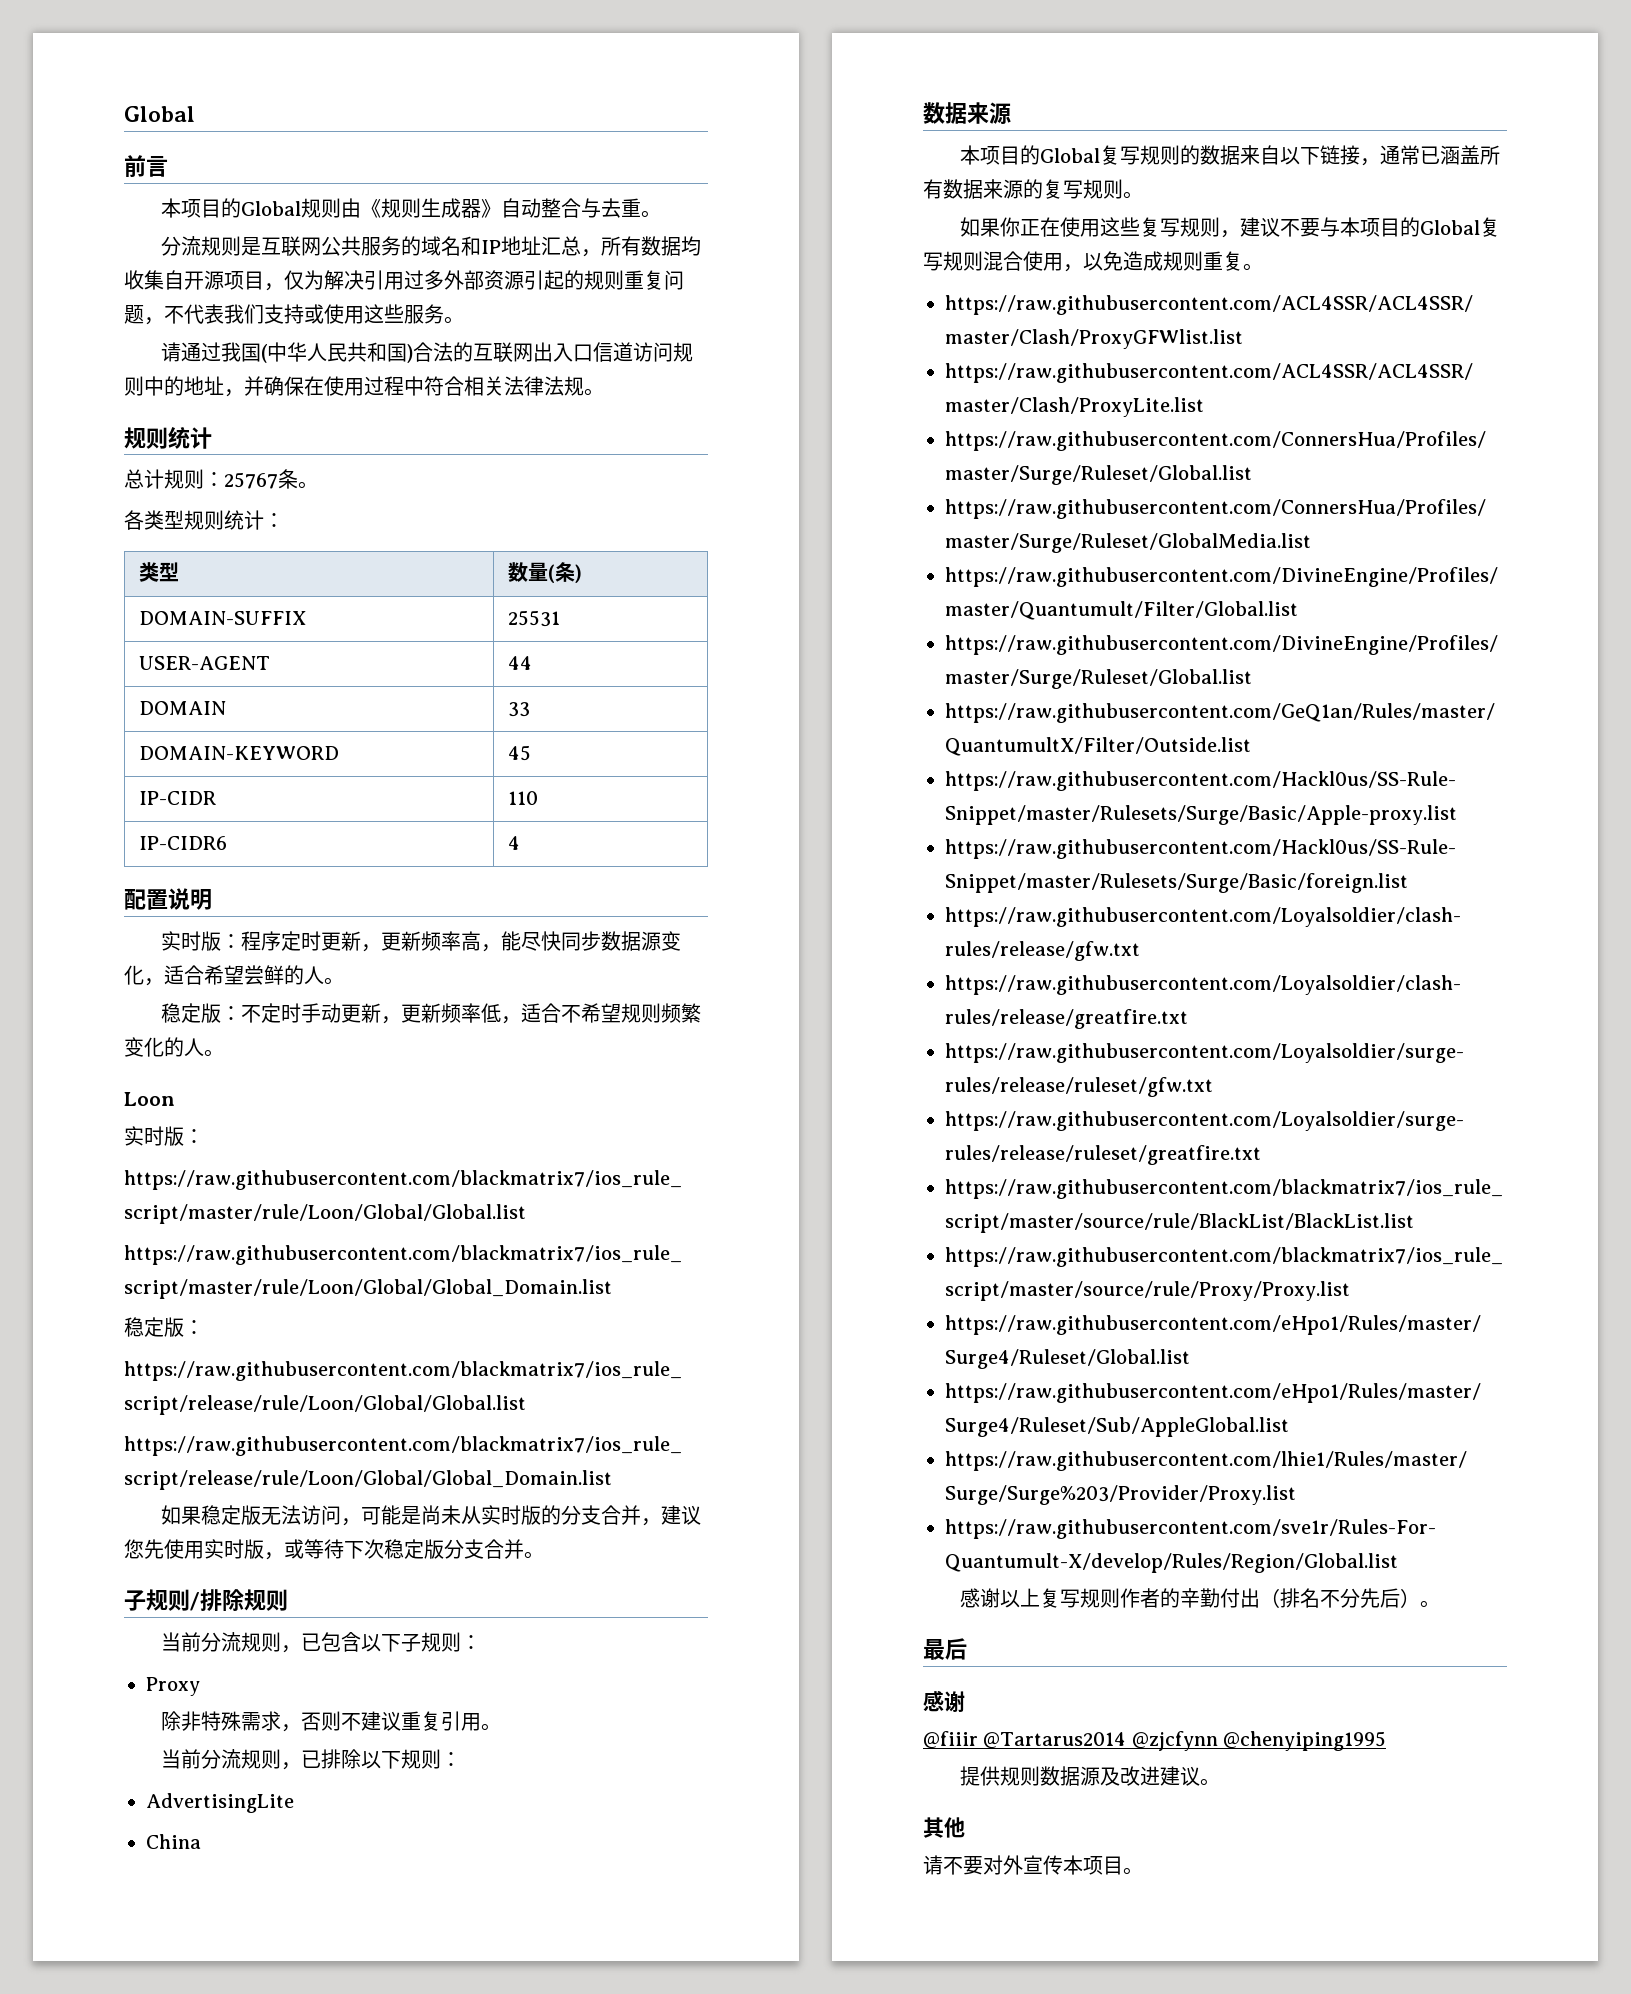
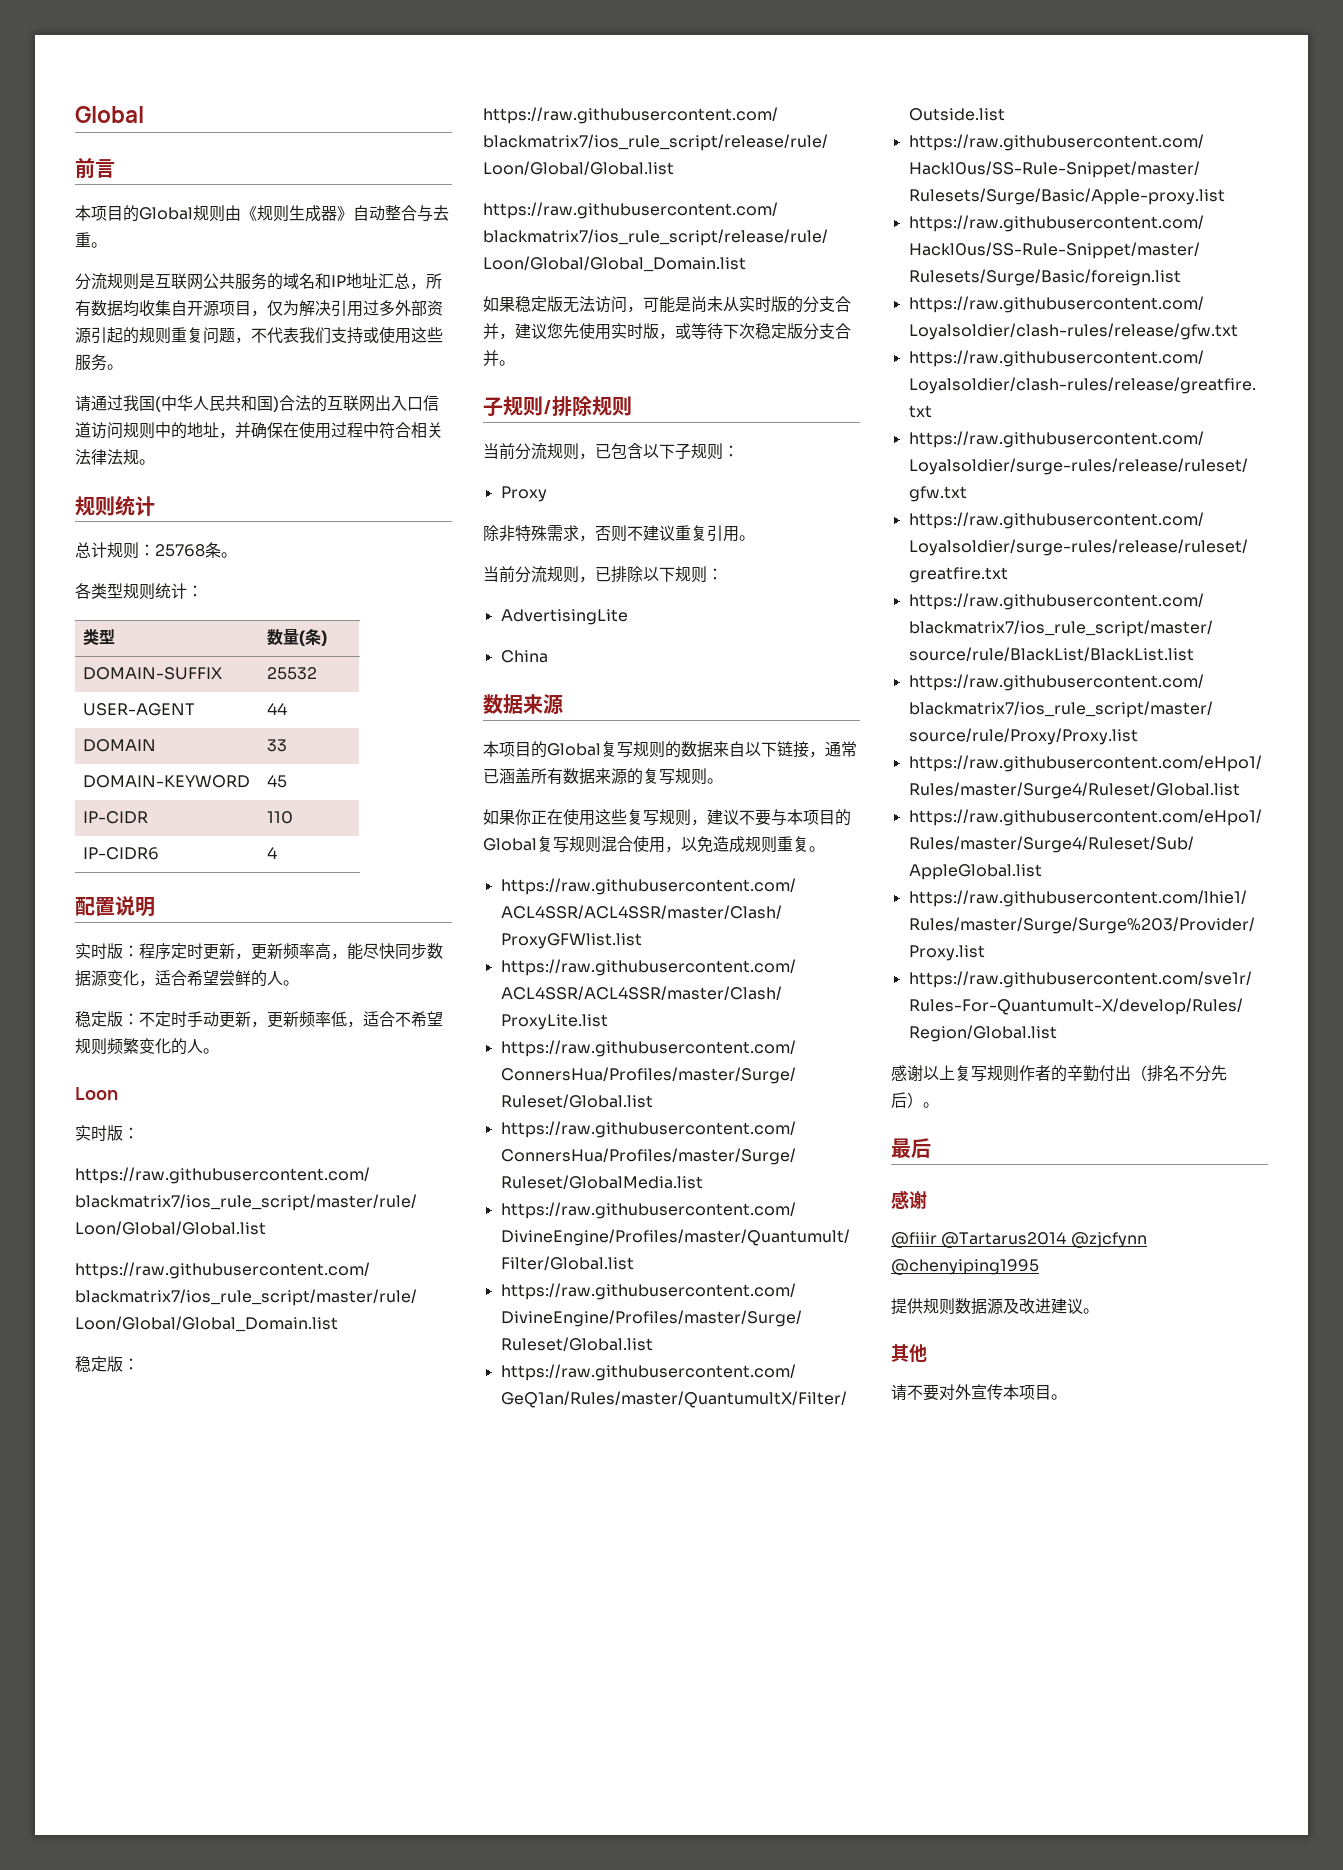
[224,472,278,489] 25767 -> [155,544,205,557] 25768
[508,610,561,627] 25531 -> [267,667,318,680] 25532

